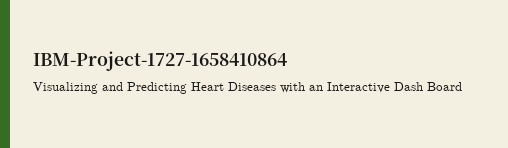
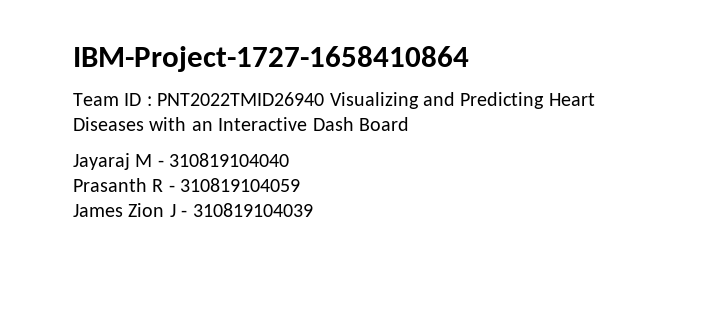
(287, 61) none -> [73,92,325,106] Team ID : PNT2022TMID26940
(462, 86) none -> [73,153,290,170] [73,178,301,192] [73,203,313,217] // Jayaraj M - 310819104040 // Prasanth R - 310819104059 // James Zion J - 310819104039

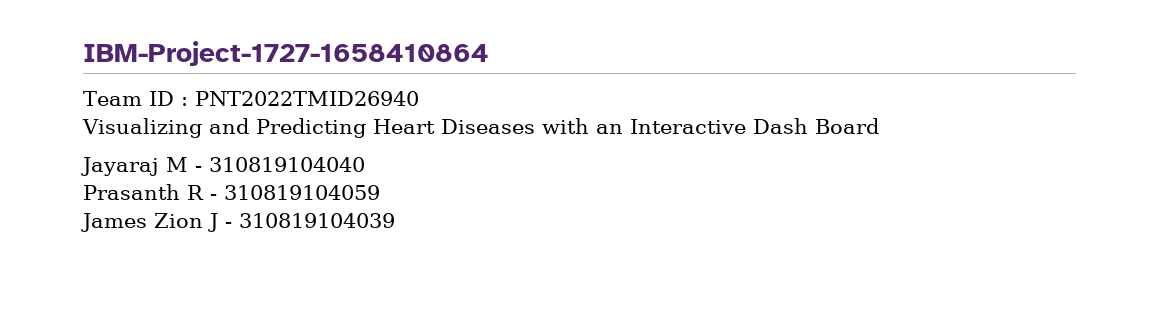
(325, 99) none -> (419, 98) //

